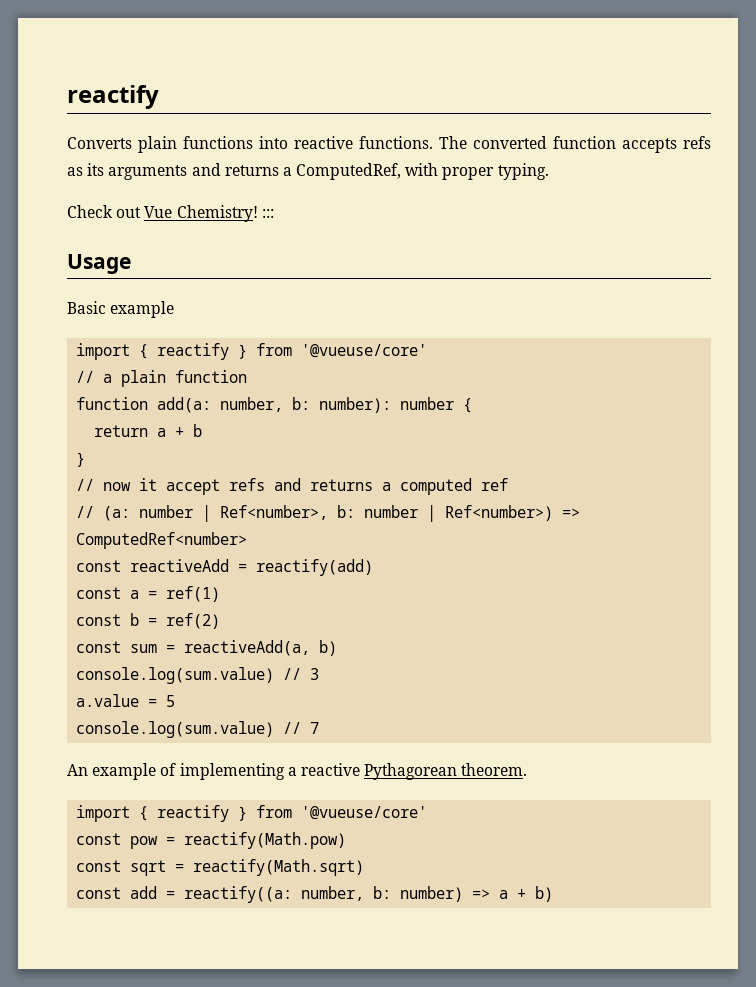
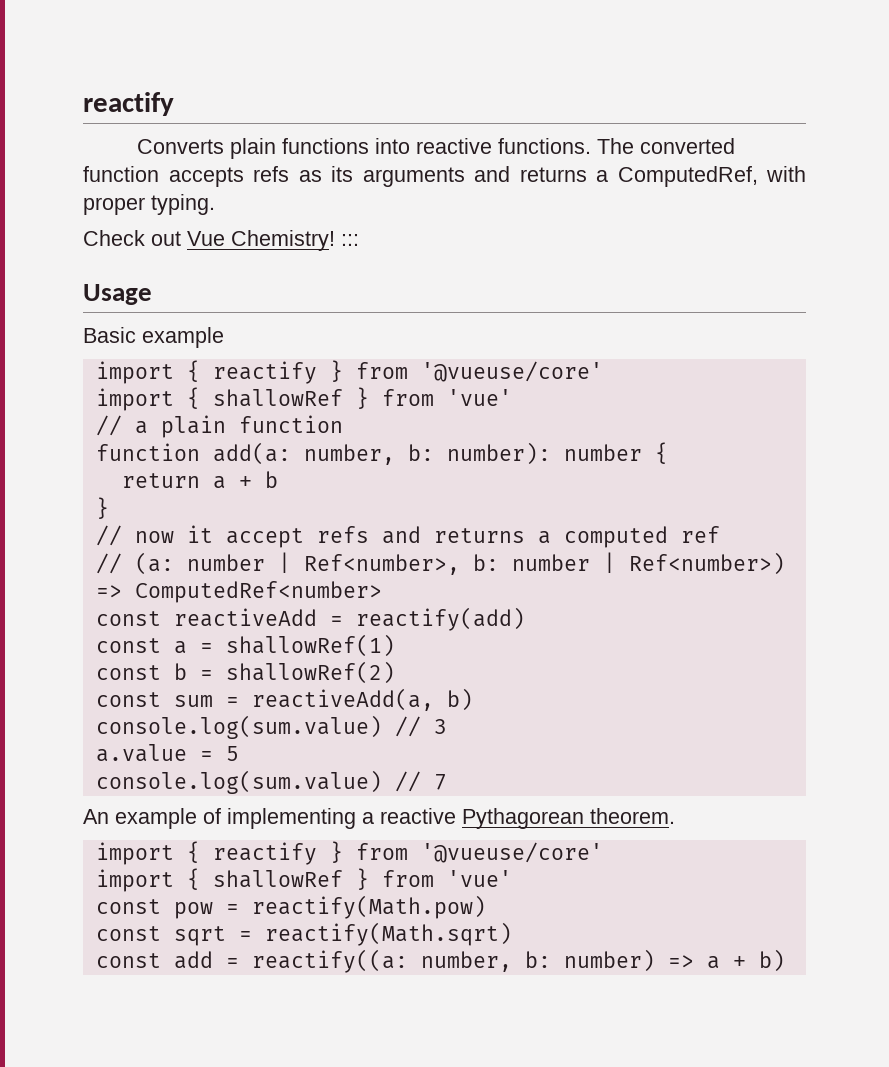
(428, 351) none -> [95,387,512,411] // import { shallowRef } from 'vue'
[166,586,221,602] ref(1) -> [225,634,395,657] shallowRef(1)
[166,613,221,629] ref(2) -> [225,661,395,684] shallowRef(2)
(428, 813) none -> [95,868,512,892] // import { shallowRef } from 'vue'

